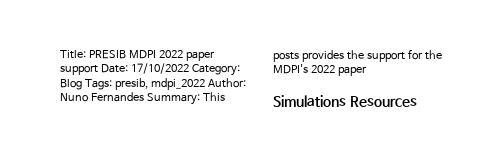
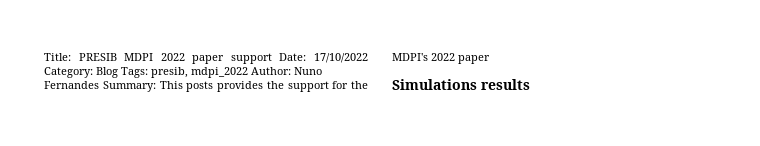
[349,96,417,107] Resources -> [481,79,530,90] results

